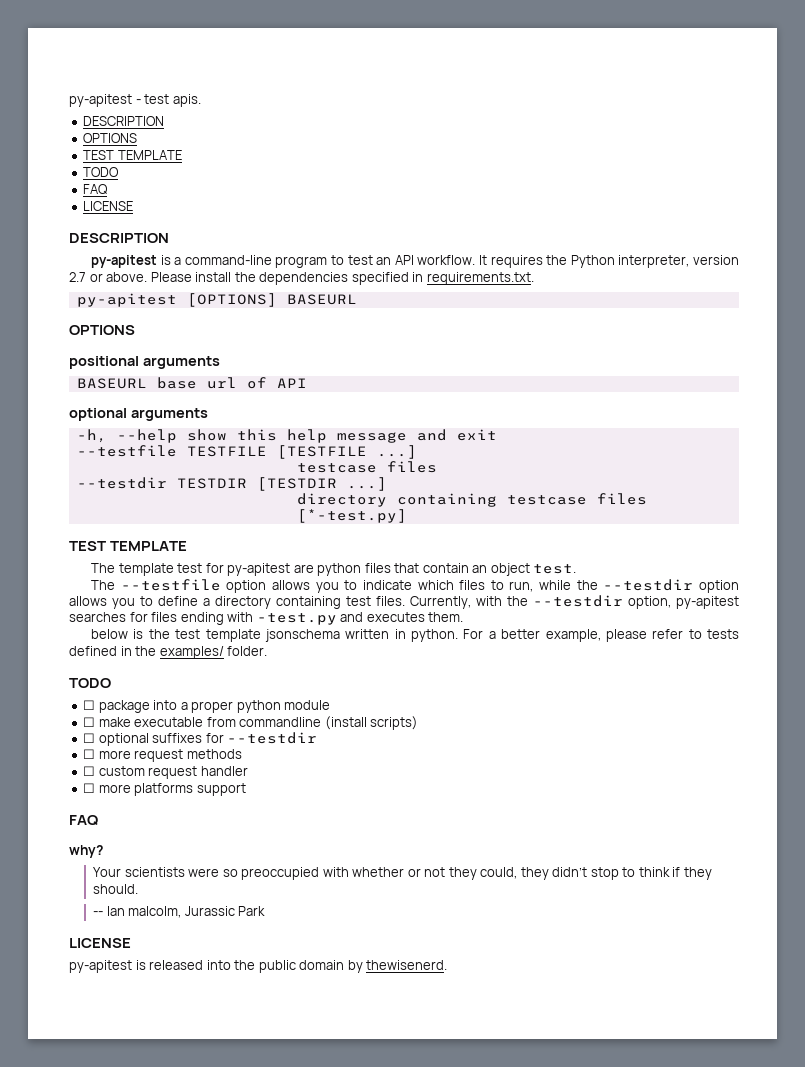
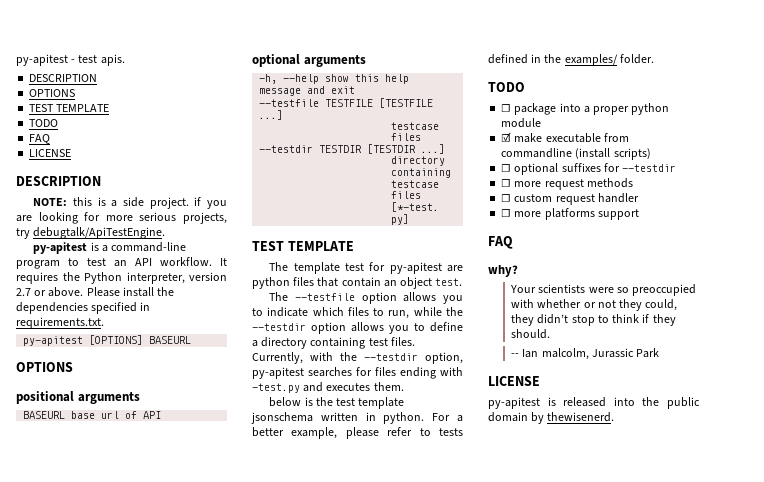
(169, 238) none -> [33,197,227,209] [16,212,227,224] [16,227,166,239] // NOTE: this is a side project. if you are looking for more serious projects, try debugtalk/ApiTestEngine.
[83,717,96,727] ☐ -> [501,132,512,142] ☑

